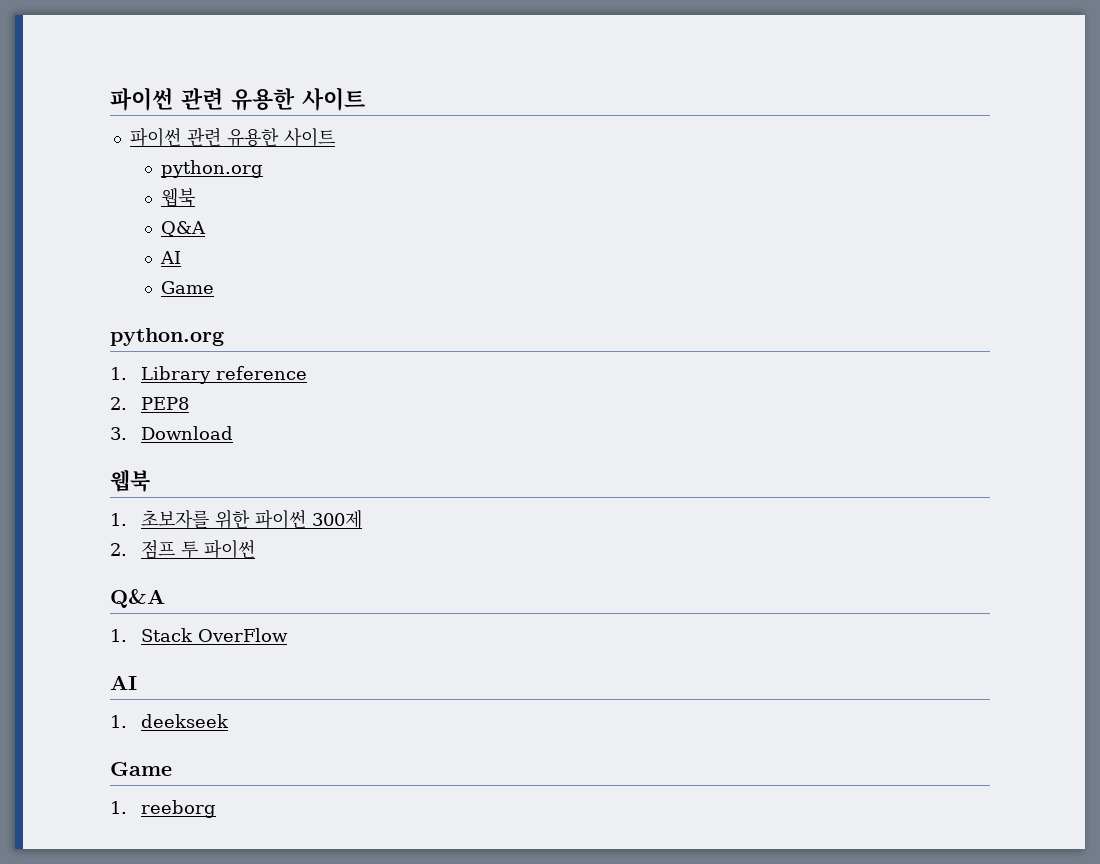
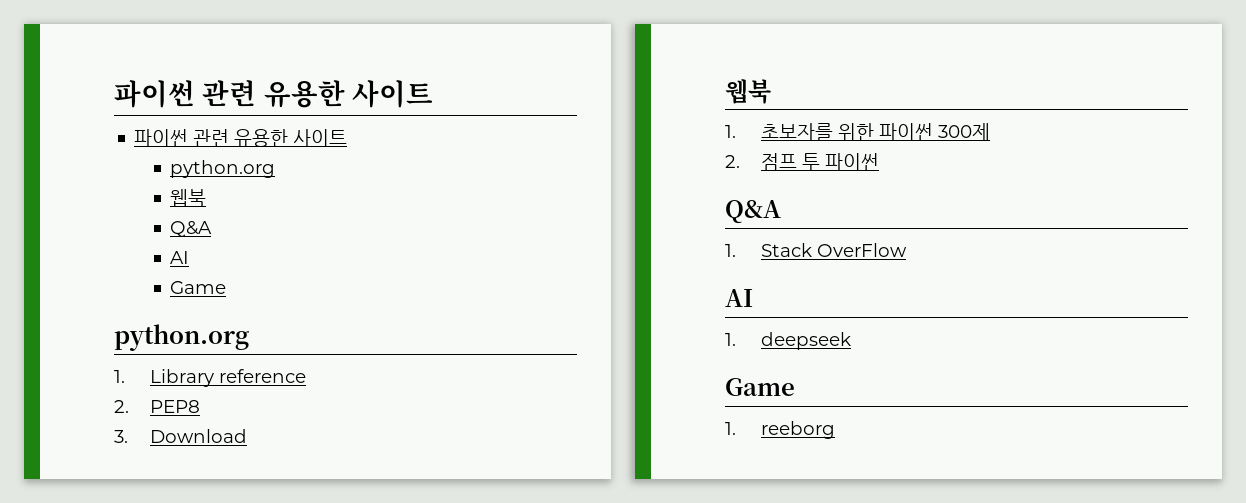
[141,714,230,728] deekseek -> [760,332,851,350] deepseek

